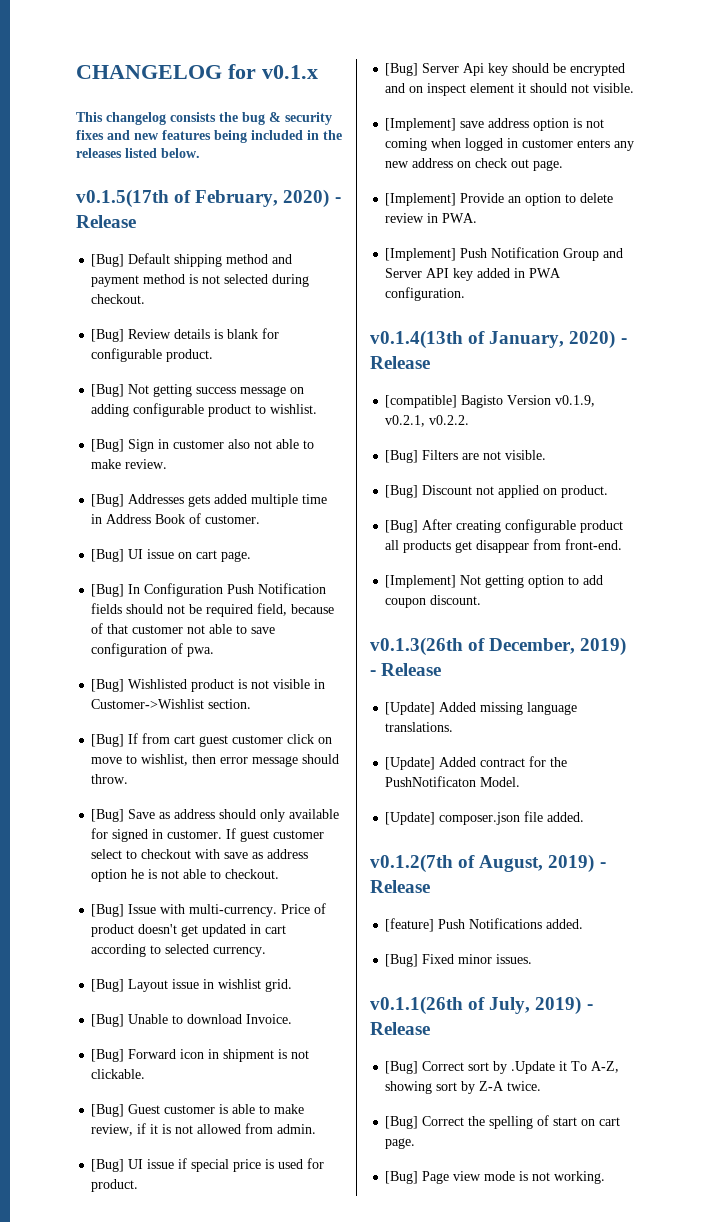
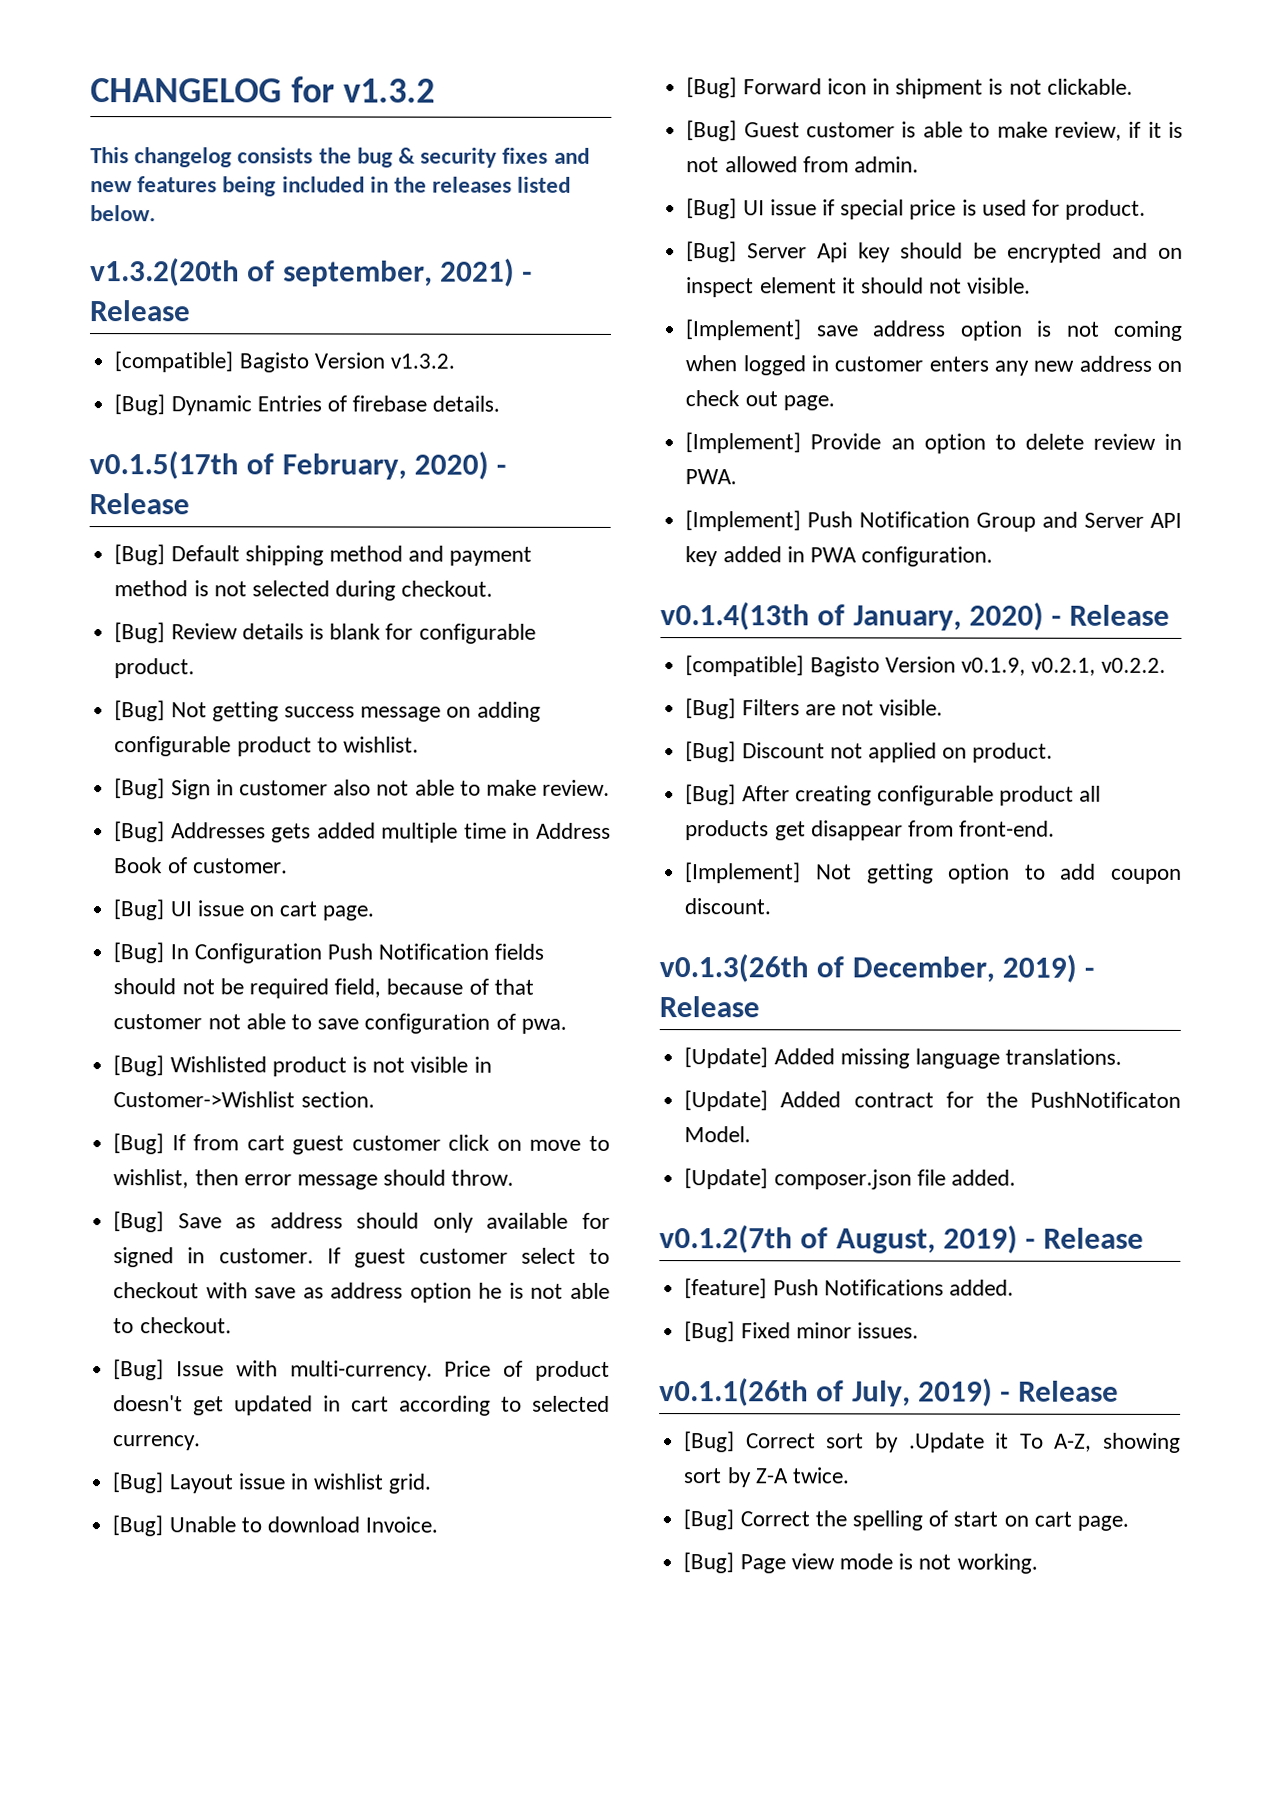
[262,65,318,79] v0.1.x -> [343,78,436,103] v1.3.2
(200, 153) none -> [90,257,533,287] [90,300,191,322] [114,351,455,373] [114,394,501,416] // v1.3.2(20th of september, 2021) - Release // [compatible] Bagisto Version v1.3.2. // [Bug] Dynamic Entries of firebase details.

